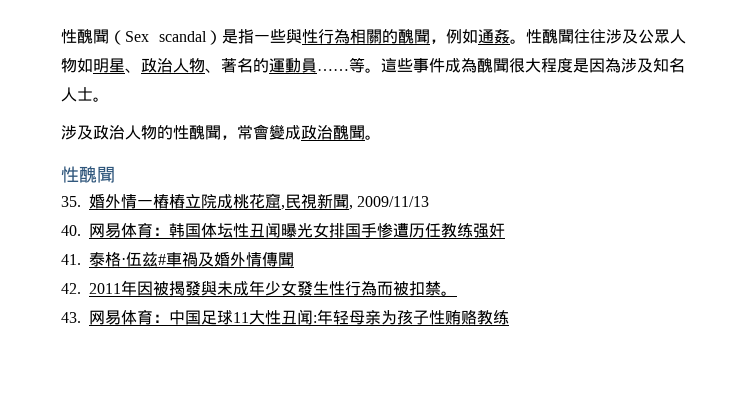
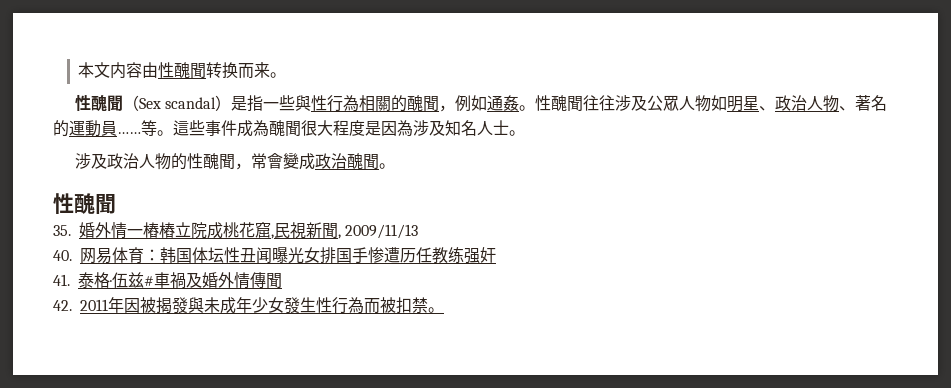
(61, 36) none -> [78,62,287,79] 本文内容由性醜聞转换而来。 //
[61,309,509,325] // 43.网易体育：中国足球11大性丑闻:年轻母亲为孩子性贿赂教练 -> (444, 310) none

